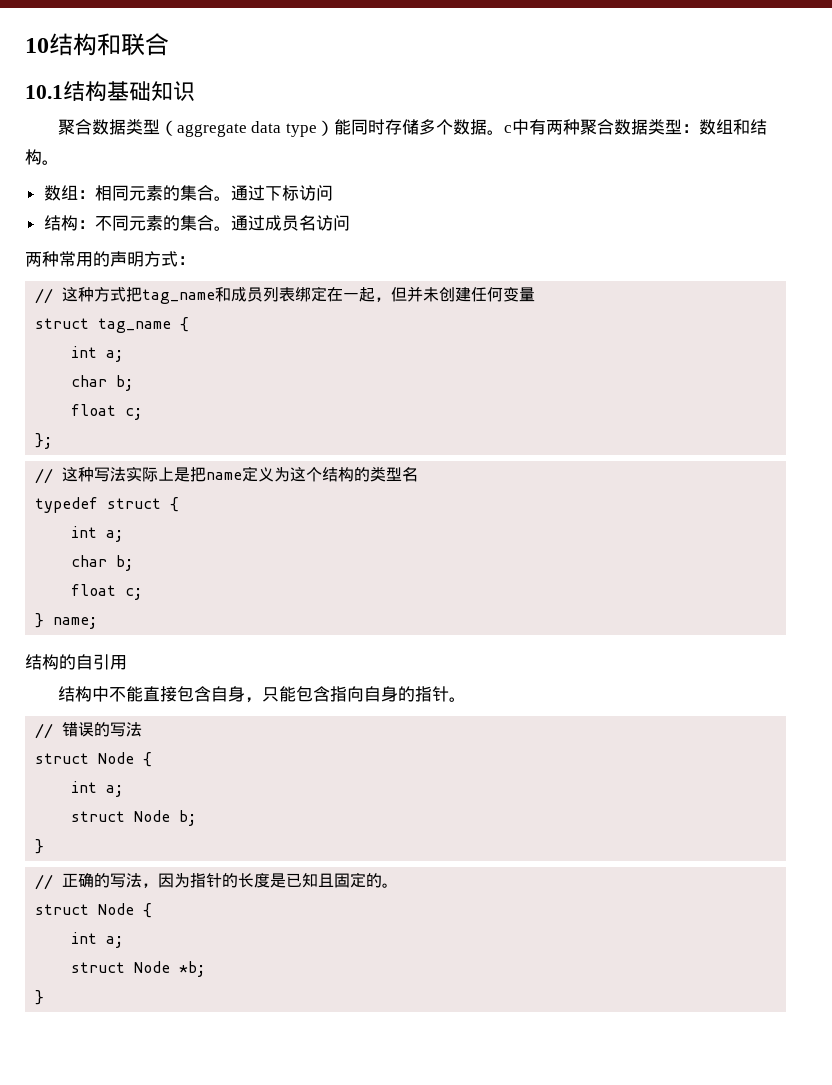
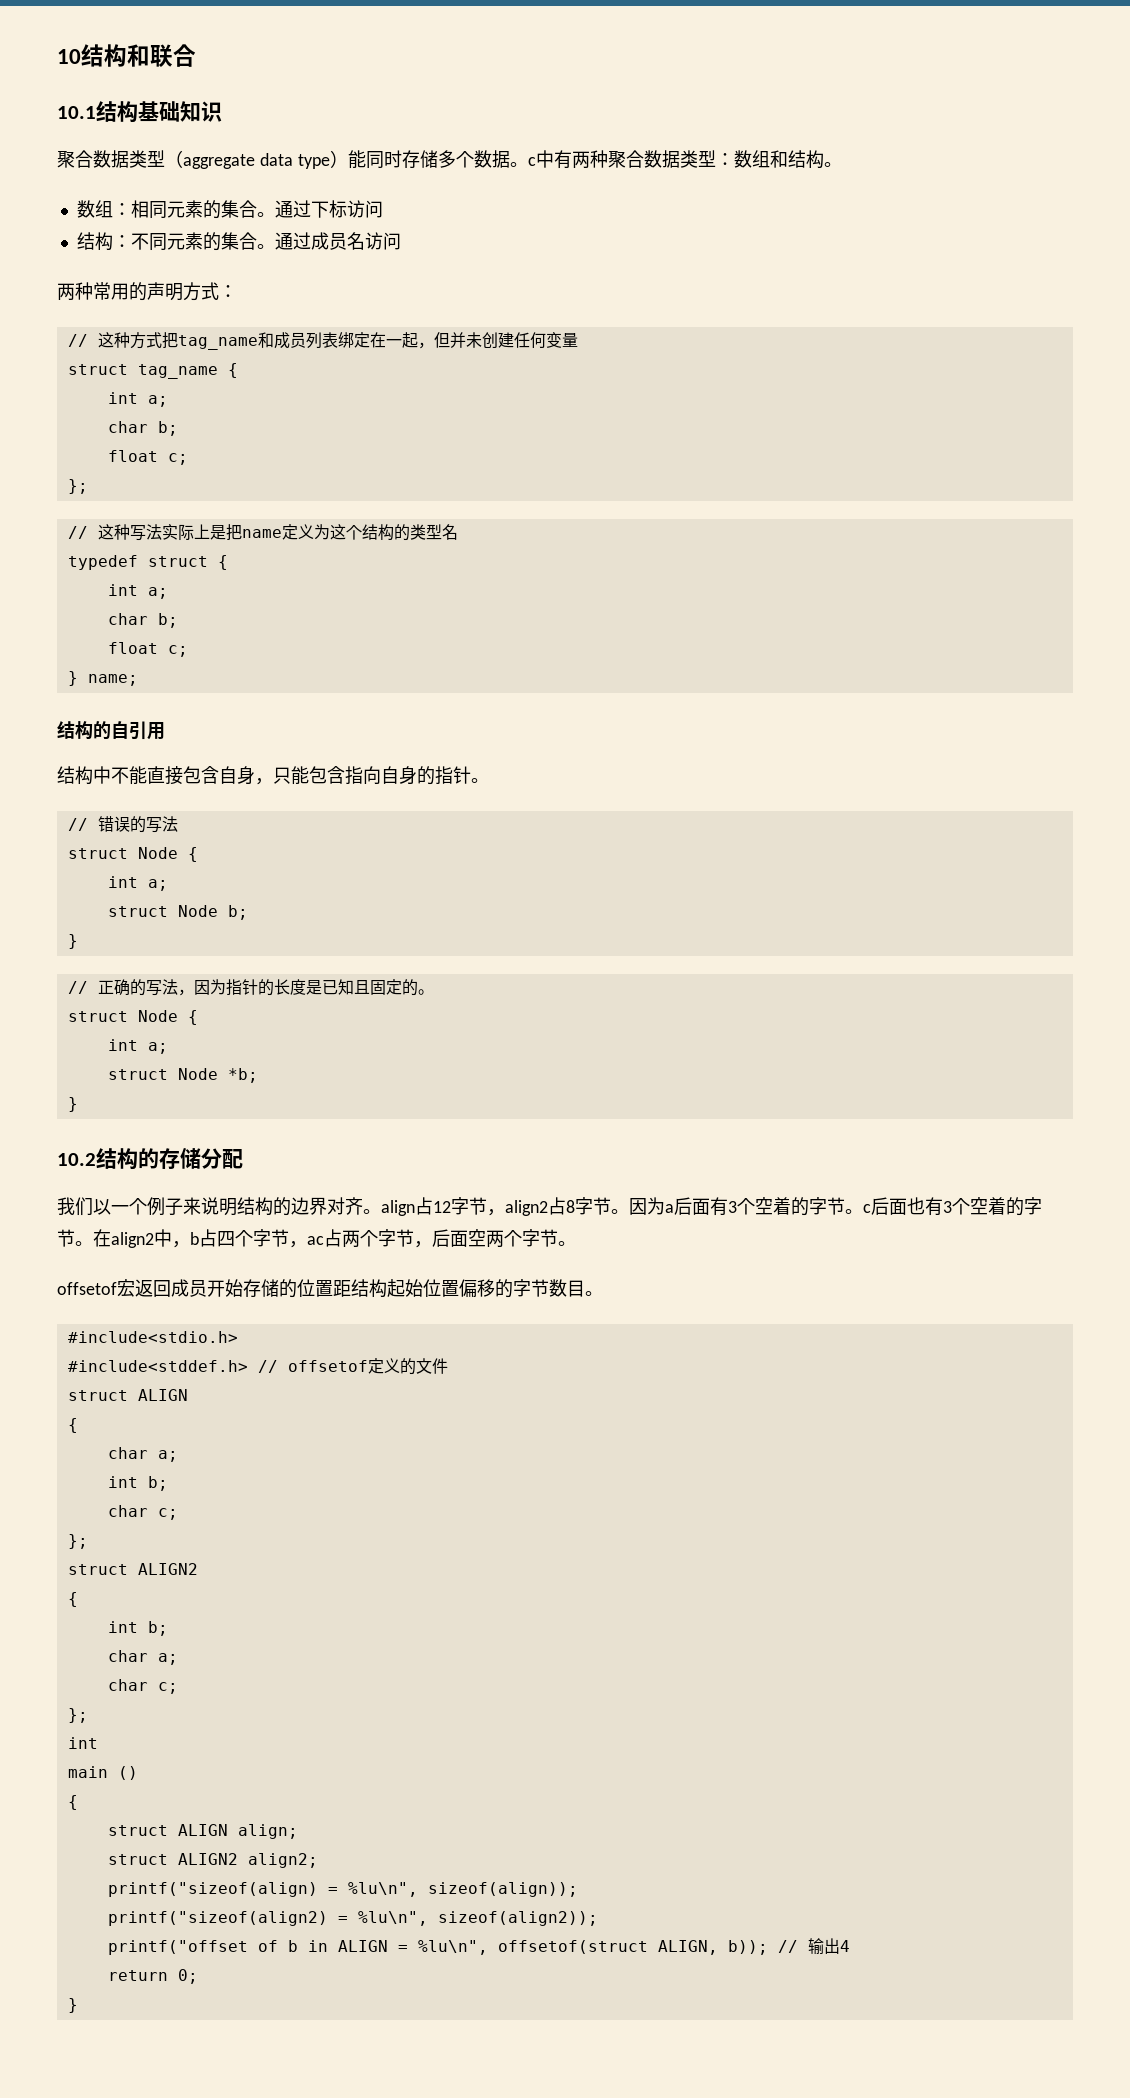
(45, 997) none -> [57,1148,243,1170] [57,1197,1042,1216] [57,1229,576,1248] [57,1279,603,1298] [67,1331,238,1343] [67,1358,448,1375] [67,1389,188,1401] [67,1418,78,1433] [107,1447,178,1462] [107,1476,168,1491] [107,1505,178,1520] [67,1534,88,1549] [67,1563,198,1575] [67,1592,78,1607] [107,1621,168,1636] [107,1650,178,1665] [107,1679,178,1694] [67,1708,88,1723] [67,1737,98,1749] [67,1766,138,1780] [67,1795,78,1810] [107,1824,298,1839] [107,1853,318,1868] [107,1882,578,1897] [107,1911,598,1926] [107,1938,850,1955] [107,1969,198,1984] [67,1998,78,2013] // 10.2结构的存储分配 // 我们以一个例子来说明结构的边界对齐。align占12字节，align2占8字节。因为a后面有3个空着的字节。c后面也有3个空着的字节。在align2中，b占四个字节，ac占两个字节，后面空两个字节。 // offsetof宏返回成员开始存储的位置距结构起始位置偏移的字节数目。 // #include<stdio.h> // #include<stddef.h> // offsetof定义的文件 // struct ALIGN // { // char a; // int b; // char c; // }; // struct ALIGN2 // { // int b; // char a; // char c; // }; // int // main () // { // struct ALIGN align; // struct ALIGN2 align2; // printf("sizeof(align) = %lu\n", sizeof(align)); // printf("sizeof(align2) = %lu\n", sizeof(align2)); // printf("offset of b in ALIGN = %lu\n", offsetof(struct ALIGN, b)); // 输出4 // return 0; // }

